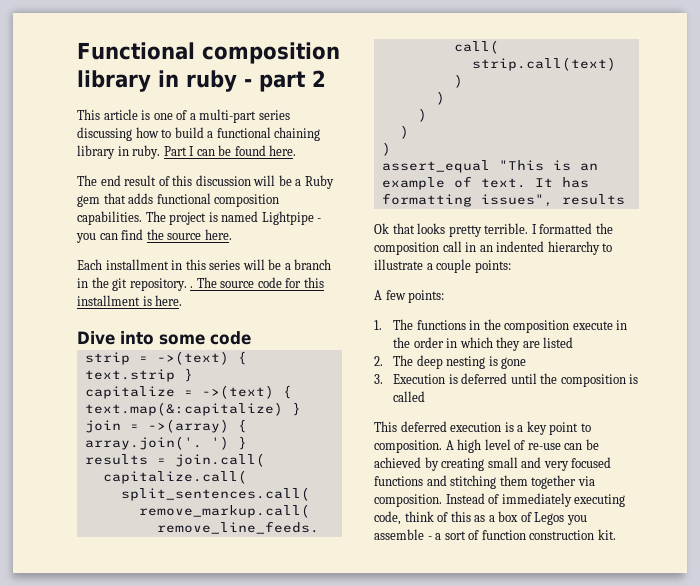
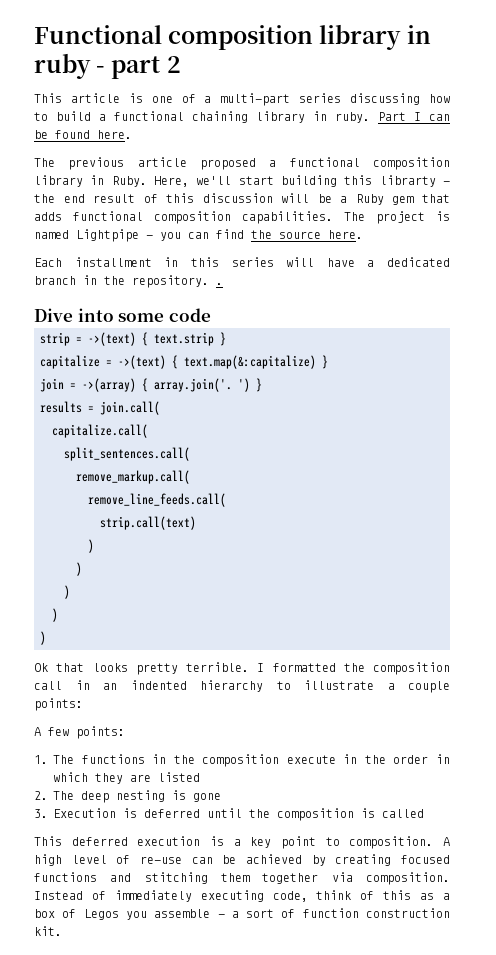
(97, 180) none -> [68,157,450,170] [34,175,450,187] [34,194,55,203] previous article proposed a functional composition library in Ruby. Here, we'll start building this librarty - the
[268,259,291,270] be a -> [326,257,450,267] have a dedicated
[112,278,128,291] git -> (125, 280) none
[196,277,324,288] [77,295,183,306] The source code for this installment is here. -> (223, 284) none
[381,160,598,173] [381,176,589,190] [381,193,625,207] // assert_equal "This is an example of text. It has formatting issues", results -> (46, 638) none
[487,457,569,471] small and very -> (392, 860) none

